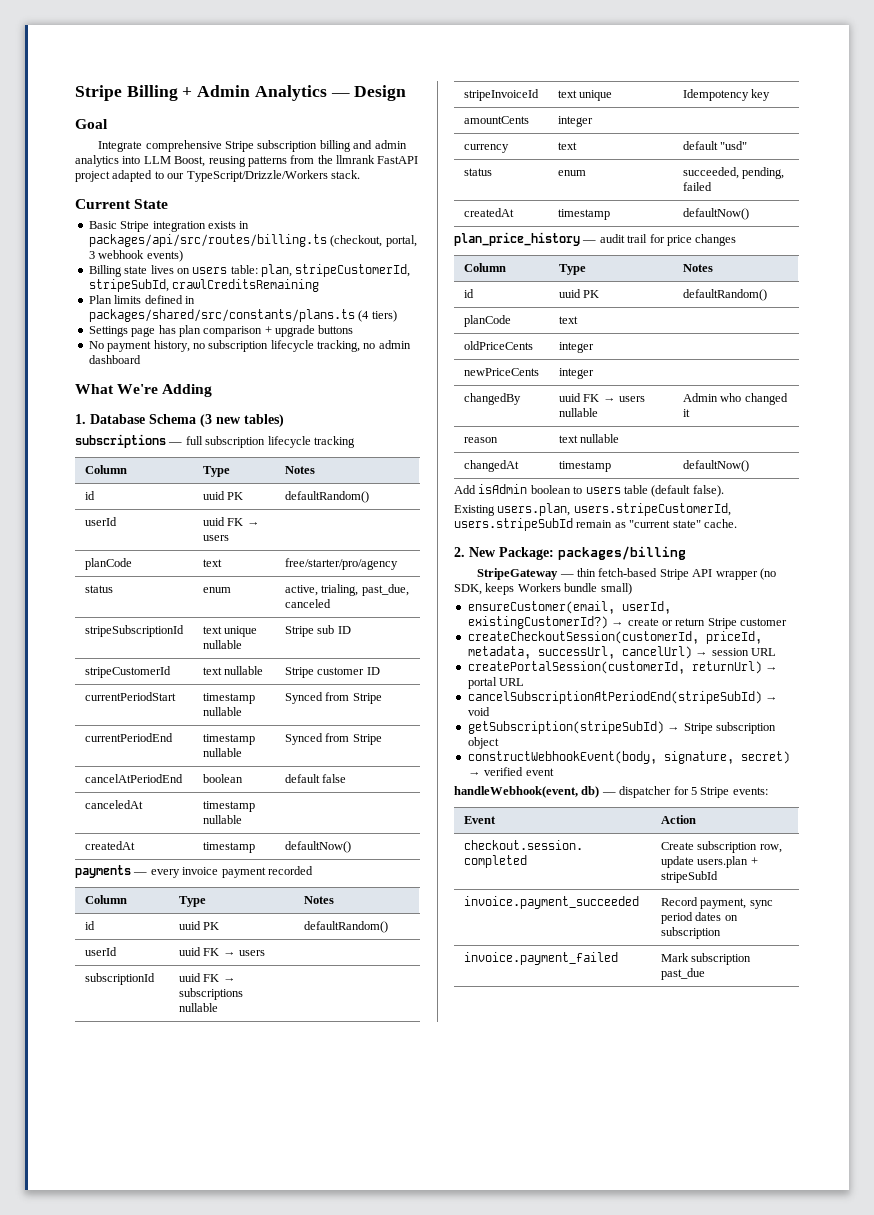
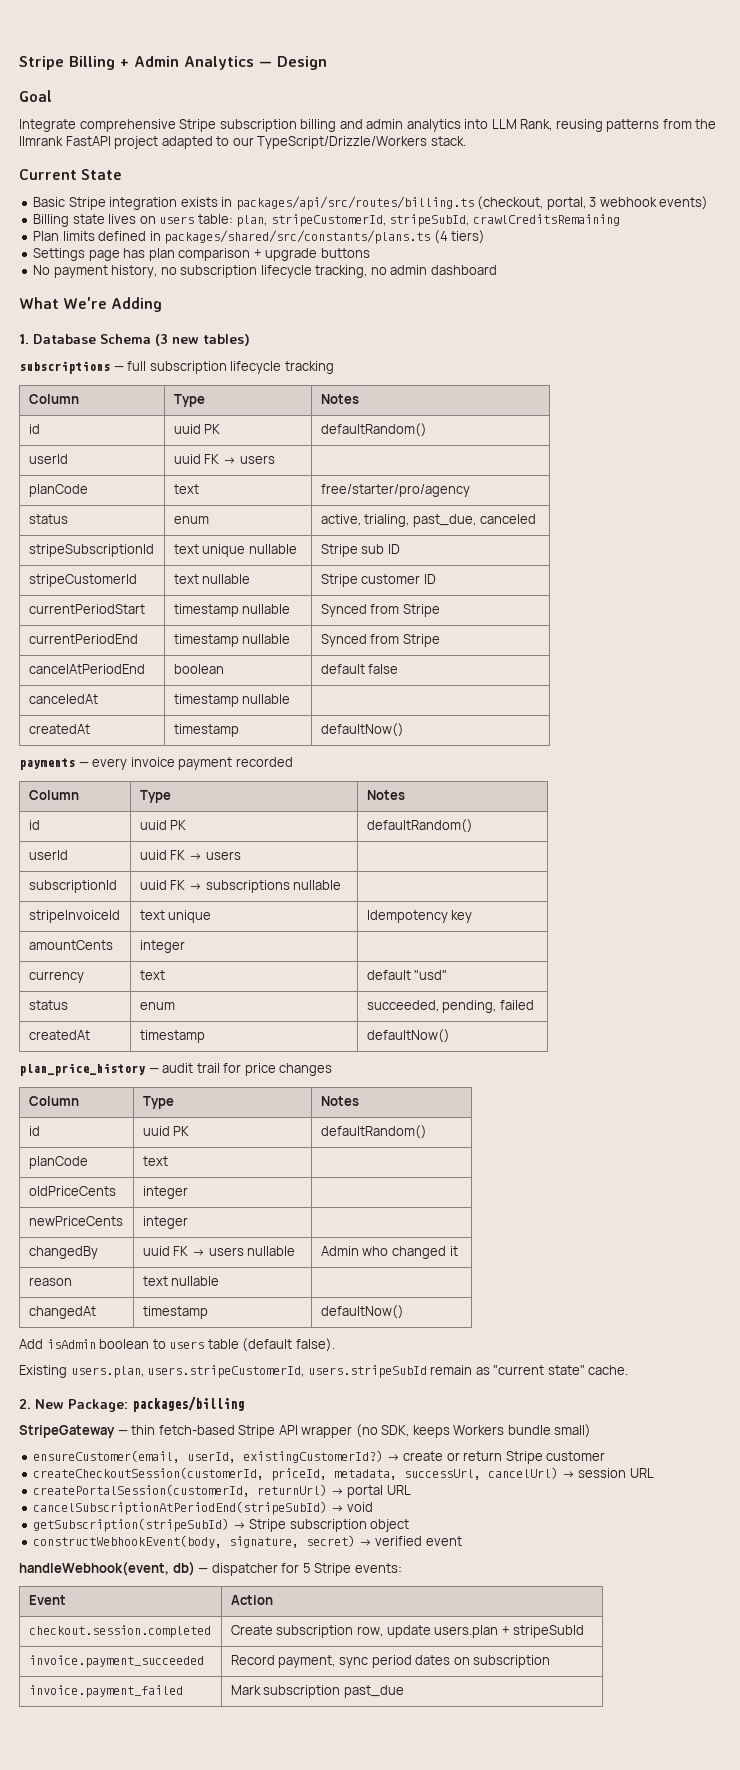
[174,156,206,167] Boost, -> [520,119,553,131] Rank,

